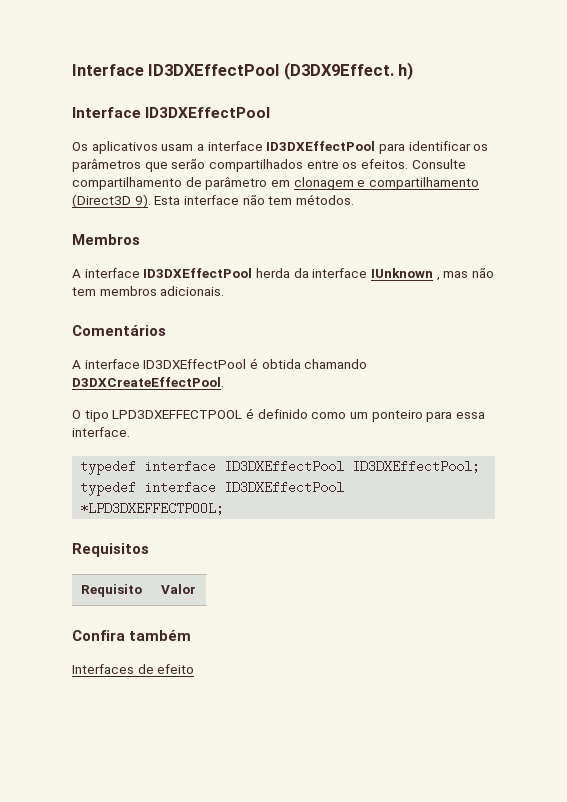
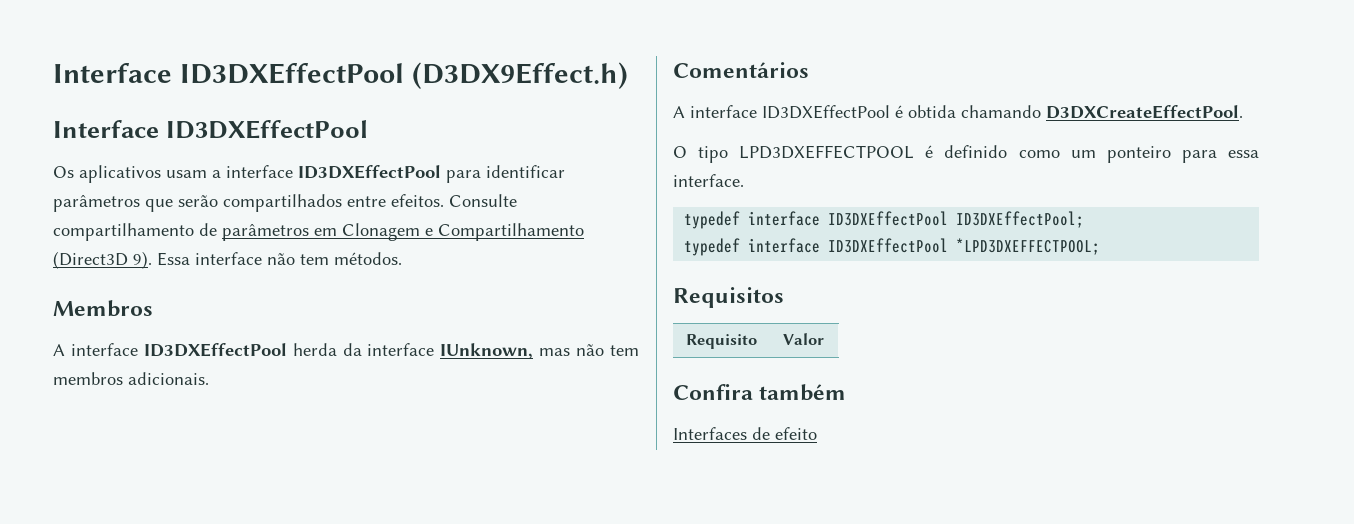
[72,62,414,80] Interface ID3DXEffectPool (D3DX9Effect. h) -> [53,62,628,89] Interface ID3DXEffectPool (D3DX9Effect.h)
[473,144,489,151] os -> (565, 171) none
[342,162,358,169] os -> (386, 201) none
[205,177,479,190] parâmetro em clonagem e compartilhamento -> [222,223,584,241] parâmetros em Clonagem e Compartilhamento
[154,196,181,205] Esta -> [157,252,190,266] Essa
[370,268,440,281] IUnknown , -> [440,343,534,359] IUnknown,

